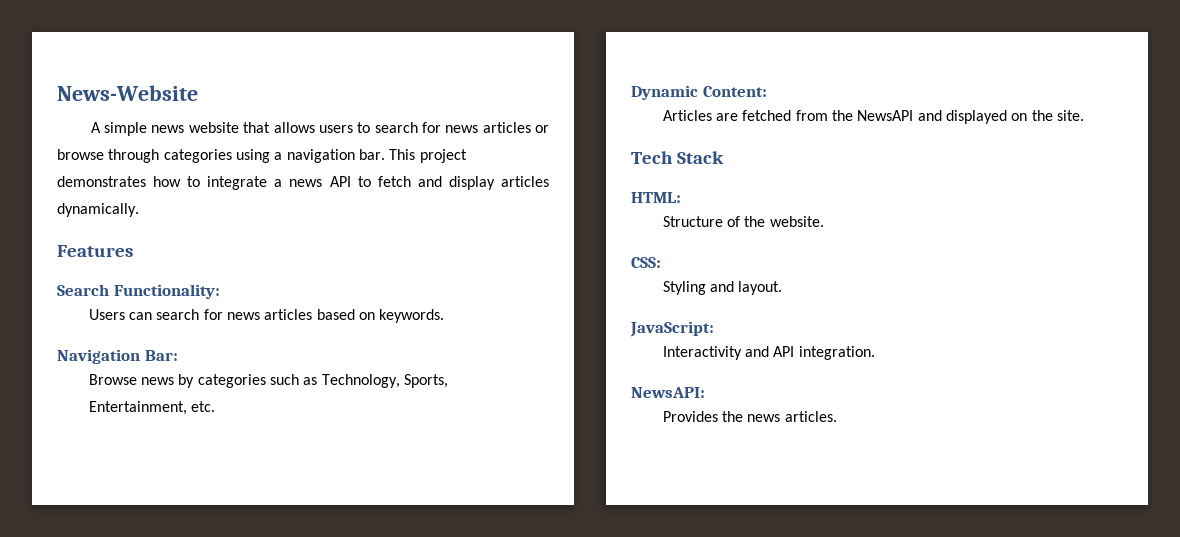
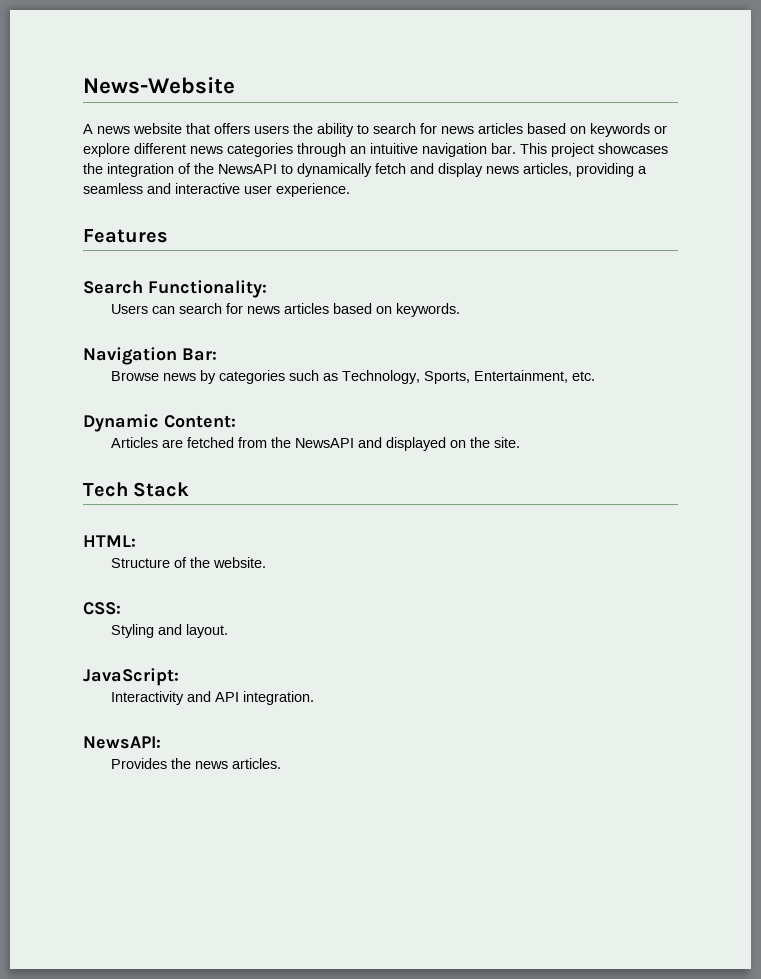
[104,122,148,136] simple -> (93, 129) none
[273,122,353,133] allows users -> [214,123,354,137] offers users the ability
[534,125,549,133] [57,149,467,163] [57,176,550,190] [57,203,139,217] or browse through categories using a navigation bar. This project demonstrates how to integrate a news API to fetch and display articles dynamically. -> [527,123,667,137] [83,143,668,157] [83,163,647,177] [83,183,350,197] based on keywords or explore different news categories through an intuitive navigation bar. This project showcases the integration of the NewsAPI to dynamically fetch and display news articles, providing a seamless and interactive user experience.

